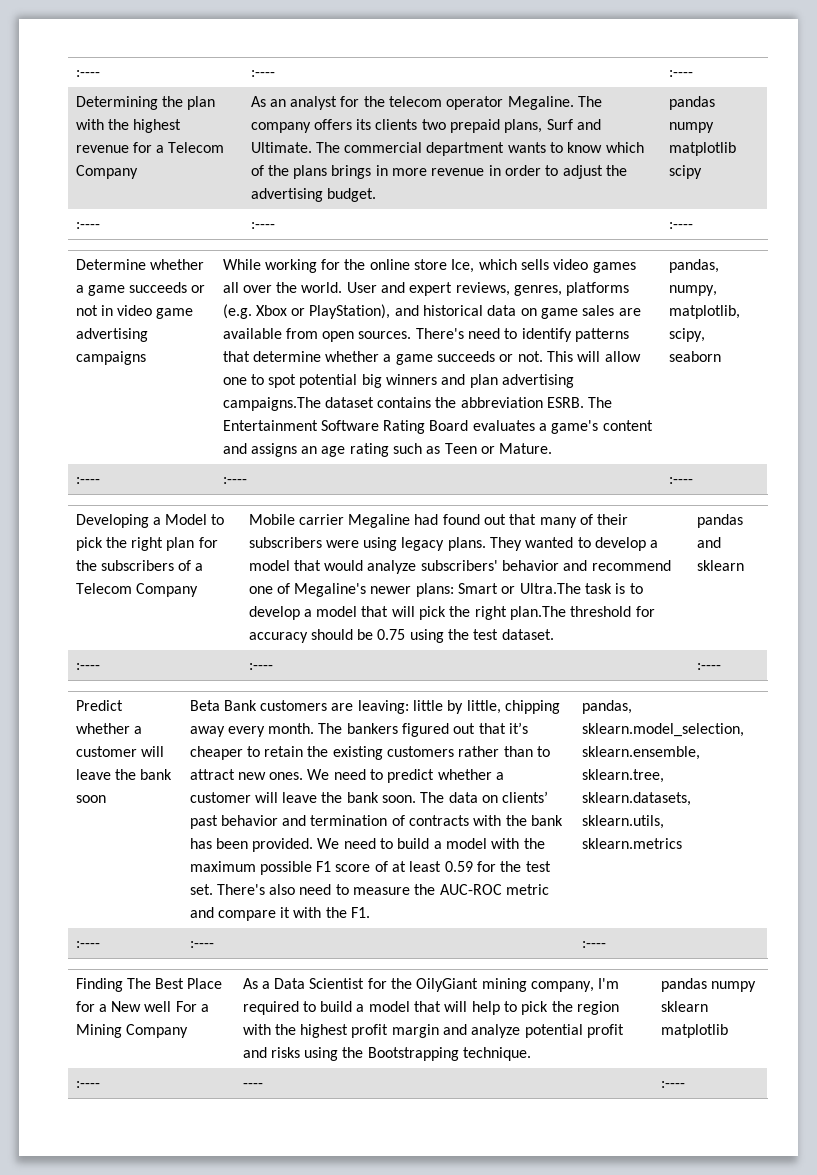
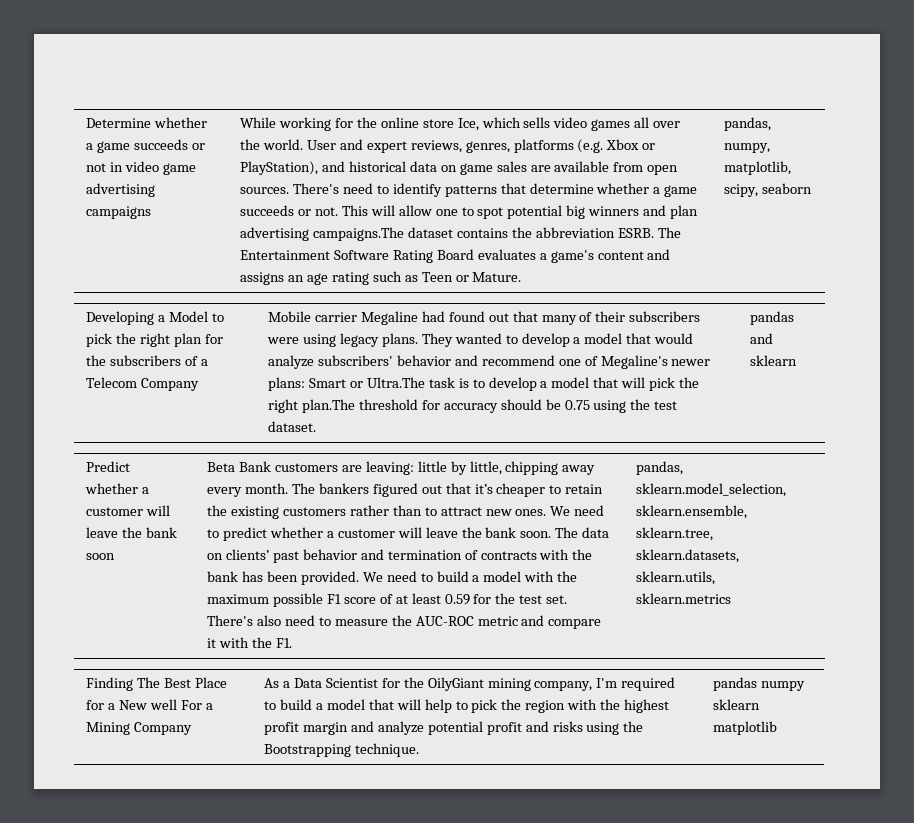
[75,70,100,77] [250,70,275,77] [668,70,693,77] [75,96,216,110] [75,119,182,133] [75,142,225,153] [75,165,138,179] [250,96,603,110] [250,119,602,133] [250,142,644,156] [250,165,628,179] [250,188,376,202] [668,96,715,110] [668,122,714,133] [668,142,736,156] [668,165,702,179] [75,222,100,229] [250,222,275,229] [668,222,693,229] :---- | :---- | :---- // Determining the plan with the highest revenue for a Telecom Company | As an analyst for the telecom operator Megaline. The company offers its clients two prepaid plans, Surf and Ultimate. The commercial department wants to know which of the plans brings in more revenue in order to adjust the advertising budget. | pandas numpy matplotlib scipy // :---- | :---- | :---- // -> (86, 123) none
[75,477,100,484] [222,477,247,484] [668,477,693,484] // :---- | :---- | :---- -> (813, 188) none
[75,663,100,670] [248,663,273,670] [696,663,721,670] // :---- | :---- | :---- -> (798, 360) none
[75,941,100,948] [189,941,214,948] [581,941,606,948] // :---- | :---- | :---- -> (732, 598) none
[75,1081,100,1088] [242,1083,263,1088] [660,1081,685,1088] // :---- | ---- | :---- -> (778, 728) none

